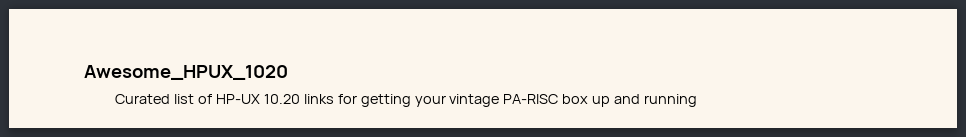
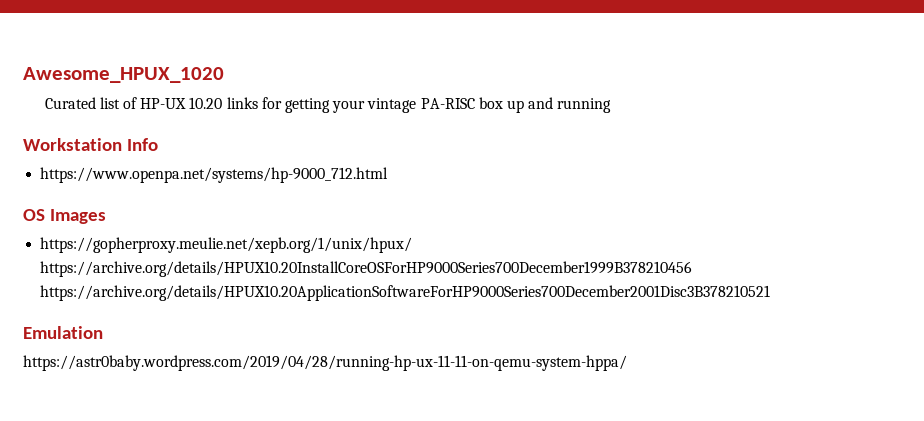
(698, 100) none -> [23,138,159,151] [40,167,389,183] [23,209,107,224] [40,237,413,253] [40,261,693,277] [40,285,771,301] [23,326,103,339] [23,355,627,371] // Workstation Info // https://www.openpa.net/systems/hp-9000_712.html // OS Images // https://gopherproxy.meulie.net/xepb.org/1/unix/hpux/ https://archive.org/details/HPUX10.20InstallCoreOSForHP9000Series700December1999B378210456 https://archive.org/details/HPUX10.20ApplicationSoftwareForHP9000Series700December2001Disc3B378210521 // Emulation // https://astr0baby.wordpress.com/2019/04/28/running-hp-ux-11-11-on-qemu-system-hppa/

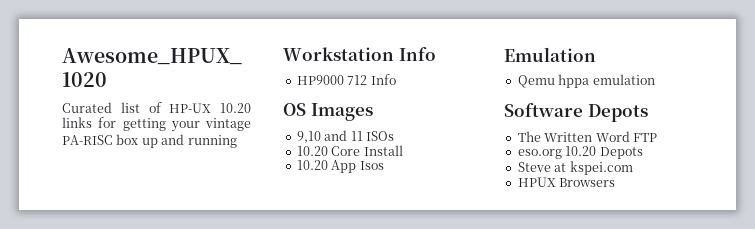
[40,167,389,183] https://www.openpa.net/systems/hp-9000_712.html -> [296,74,396,85] HP9000 712 Info
[40,237,413,253] [40,261,693,277] [40,285,771,301] [23,326,103,339] [23,355,627,371] https://gopherproxy.meulie.net/xepb.org/1/unix/hpux/ https://archive.org/details/HPUX10.20InstallCoreOSForHP9000Series700December1999B378210456 https://archive.org/details/HPUX10.20ApplicationSoftwareForHP9000Series700December2001Disc3B378210521 // Emulation // https://astr0baby.wordpress.com/2019/04/28/running-hp-ux-11-11-on-qemu-system-hppa/ -> [296,130,394,143] [296,145,403,156] [296,160,384,173] [504,47,596,62] [517,74,655,88] [504,103,648,122] [517,131,657,142] [517,146,643,159] [517,161,633,175] [517,177,616,187] 9,10 and 11 ISOs // 10.20 Core Install // 10.20 App Isos // Emulation // Qemu hppa emulation // Software Depots // The Written Word FTP // eso.org 10.20 Depots // Steve at kspei.com // HPUX Browsers

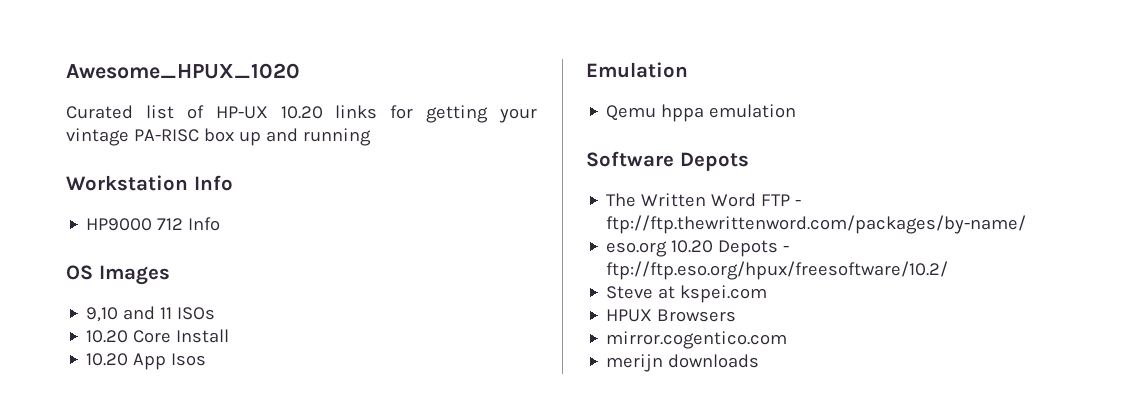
(657, 137) none -> [795,200,802,206] [606,215,1027,234] - ftp://ftp.thewrittenword.com/packages/by-name/
(643, 153) none -> [783,246,790,252] [606,261,949,280] - ftp://ftp.eso.org/hpux/freesoftware/10.2/
(616, 182) none -> [606,331,788,349] [606,354,760,372] // mirror.cogentico.com // merijn downloads

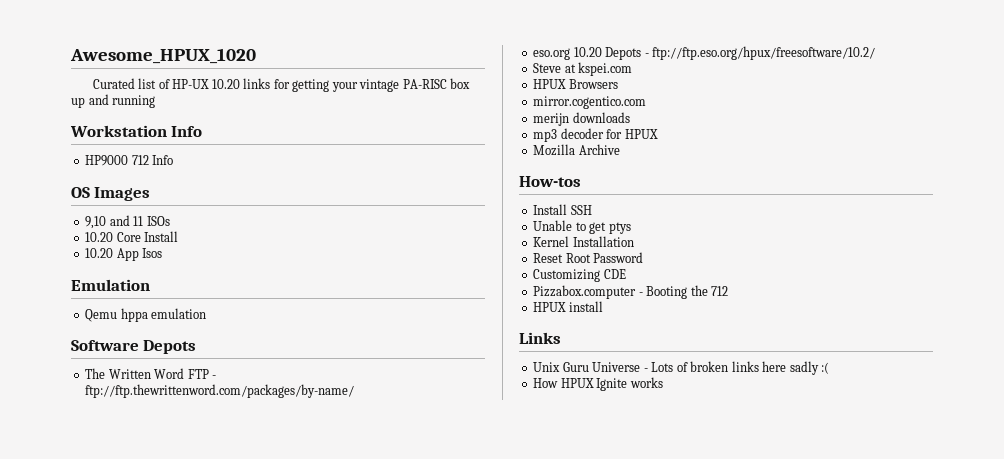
(760, 361) none -> [533,128,658,142] [533,144,620,156] [519,176,581,187] [533,204,592,215] [533,220,631,234] [533,236,634,247] [533,252,644,263] [533,269,626,282] [533,285,729,299] [533,301,603,312] [519,332,561,344] [533,361,830,375] [533,377,663,391] // mp3 decoder for HPUX // Mozilla Archive // How-tos // Install SSH // Unable to get ptys // Kernel Installation // Reset Root Password // Customizing CDE // Pizzabox.computer - Booting the 712 // HPUX install // Links // Unix Guru Universe - Lots of broken links here sadly :( // How HPUX Ignite works

